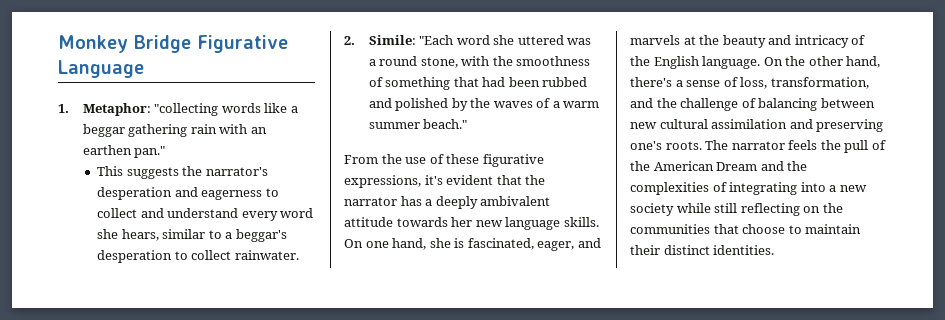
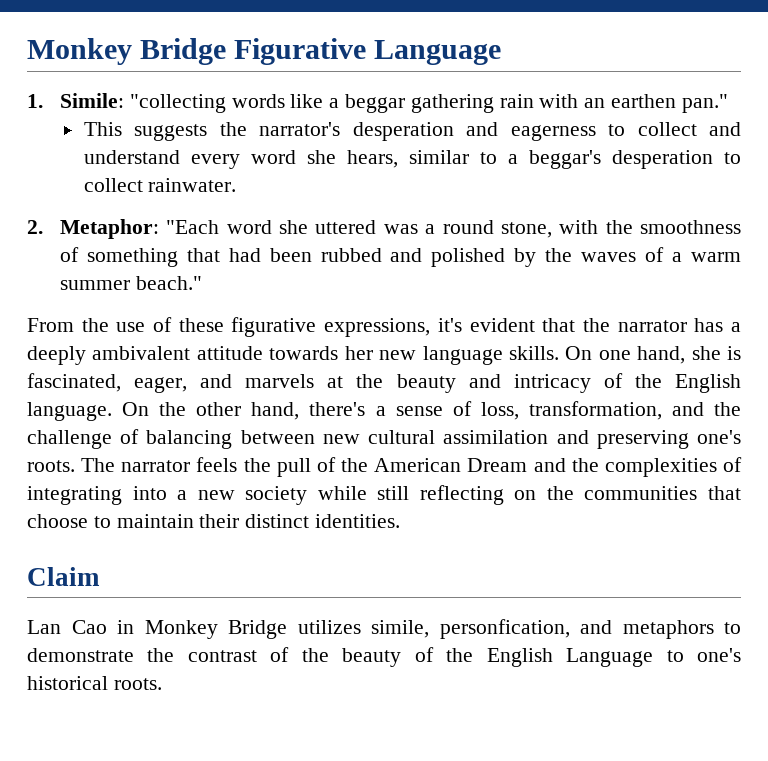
[82,103,151,116] Metaphor: -> [59,93,124,108] Simile:
[368,35,416,45] Simile: -> [59,219,159,239] Metaphor:
(775, 250) none -> [27,567,100,586] [27,619,741,639] [27,647,741,667] [27,676,162,690] // Claim // Lan Cao in Monkey Bridge utilizes simile, personfication, and metaphors to demonstrate the contrast of the beauty of the English Language to one's historical roots.

